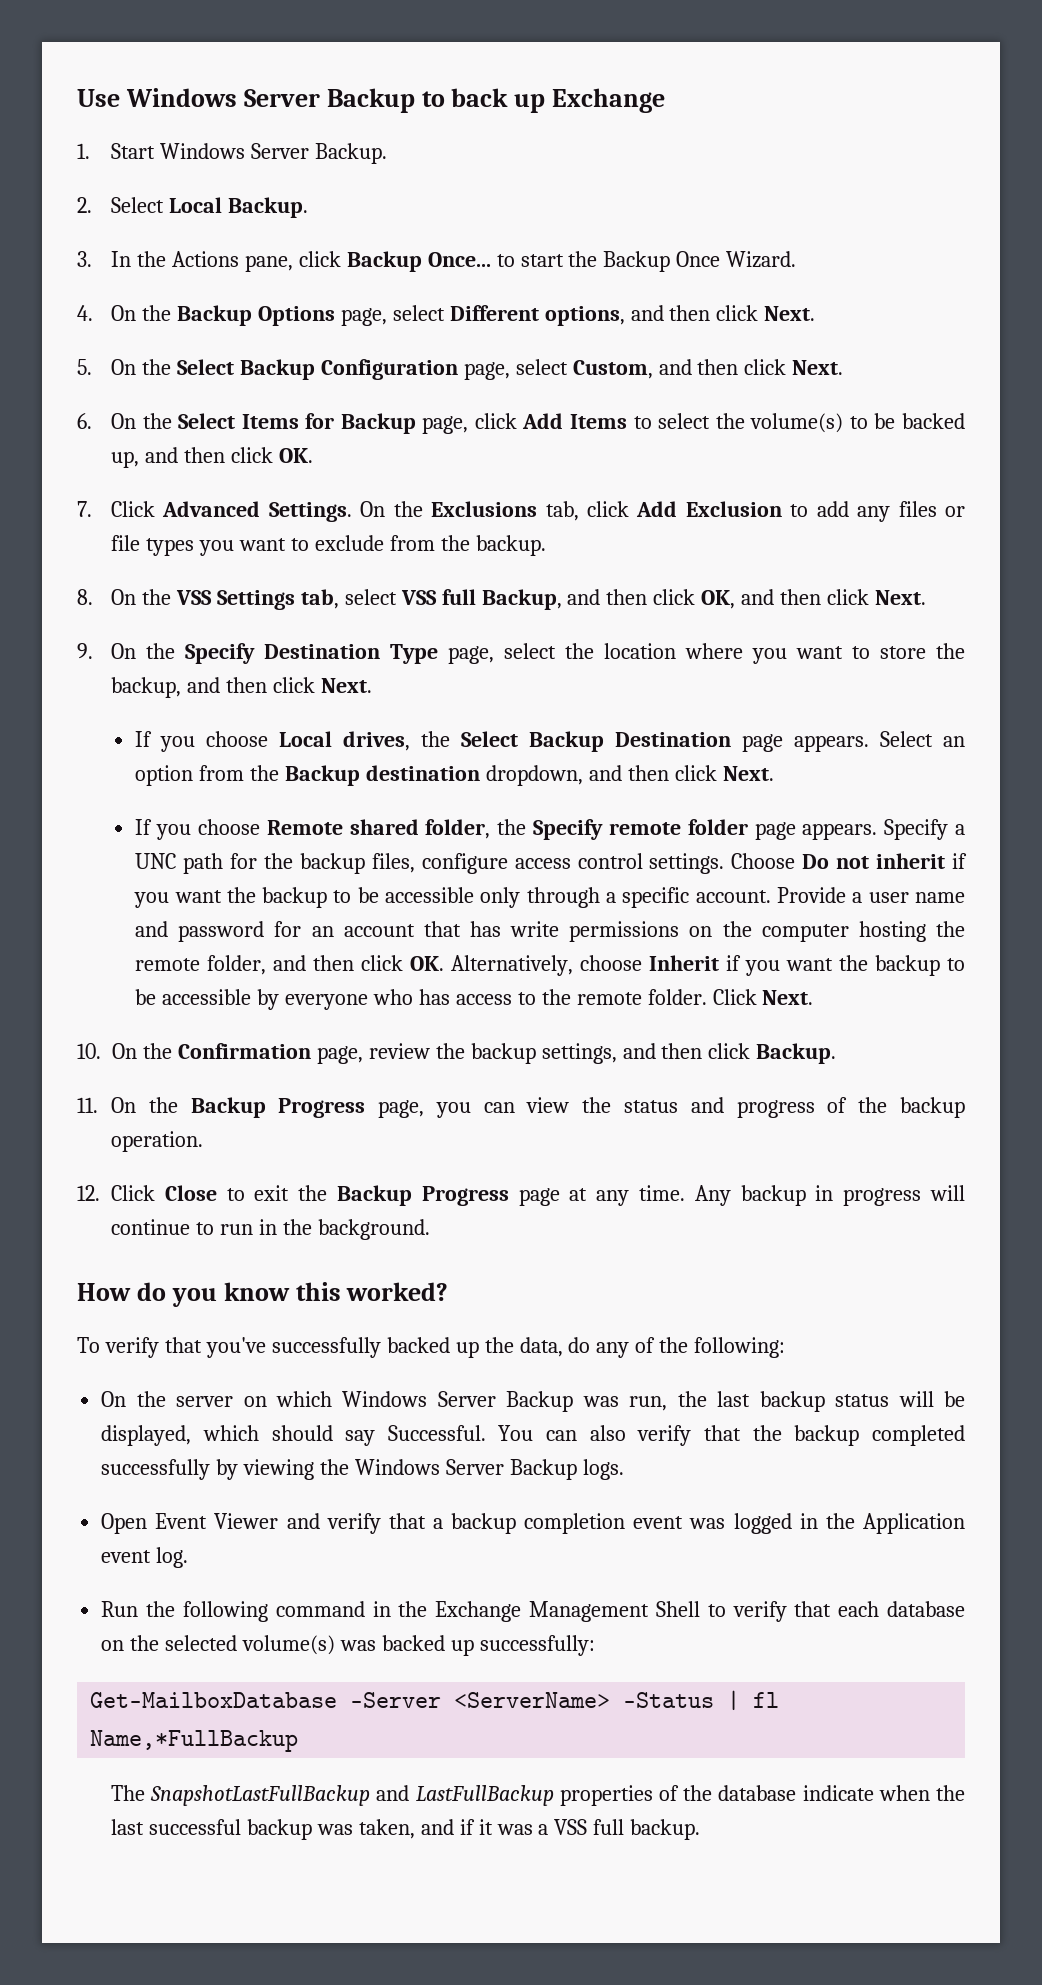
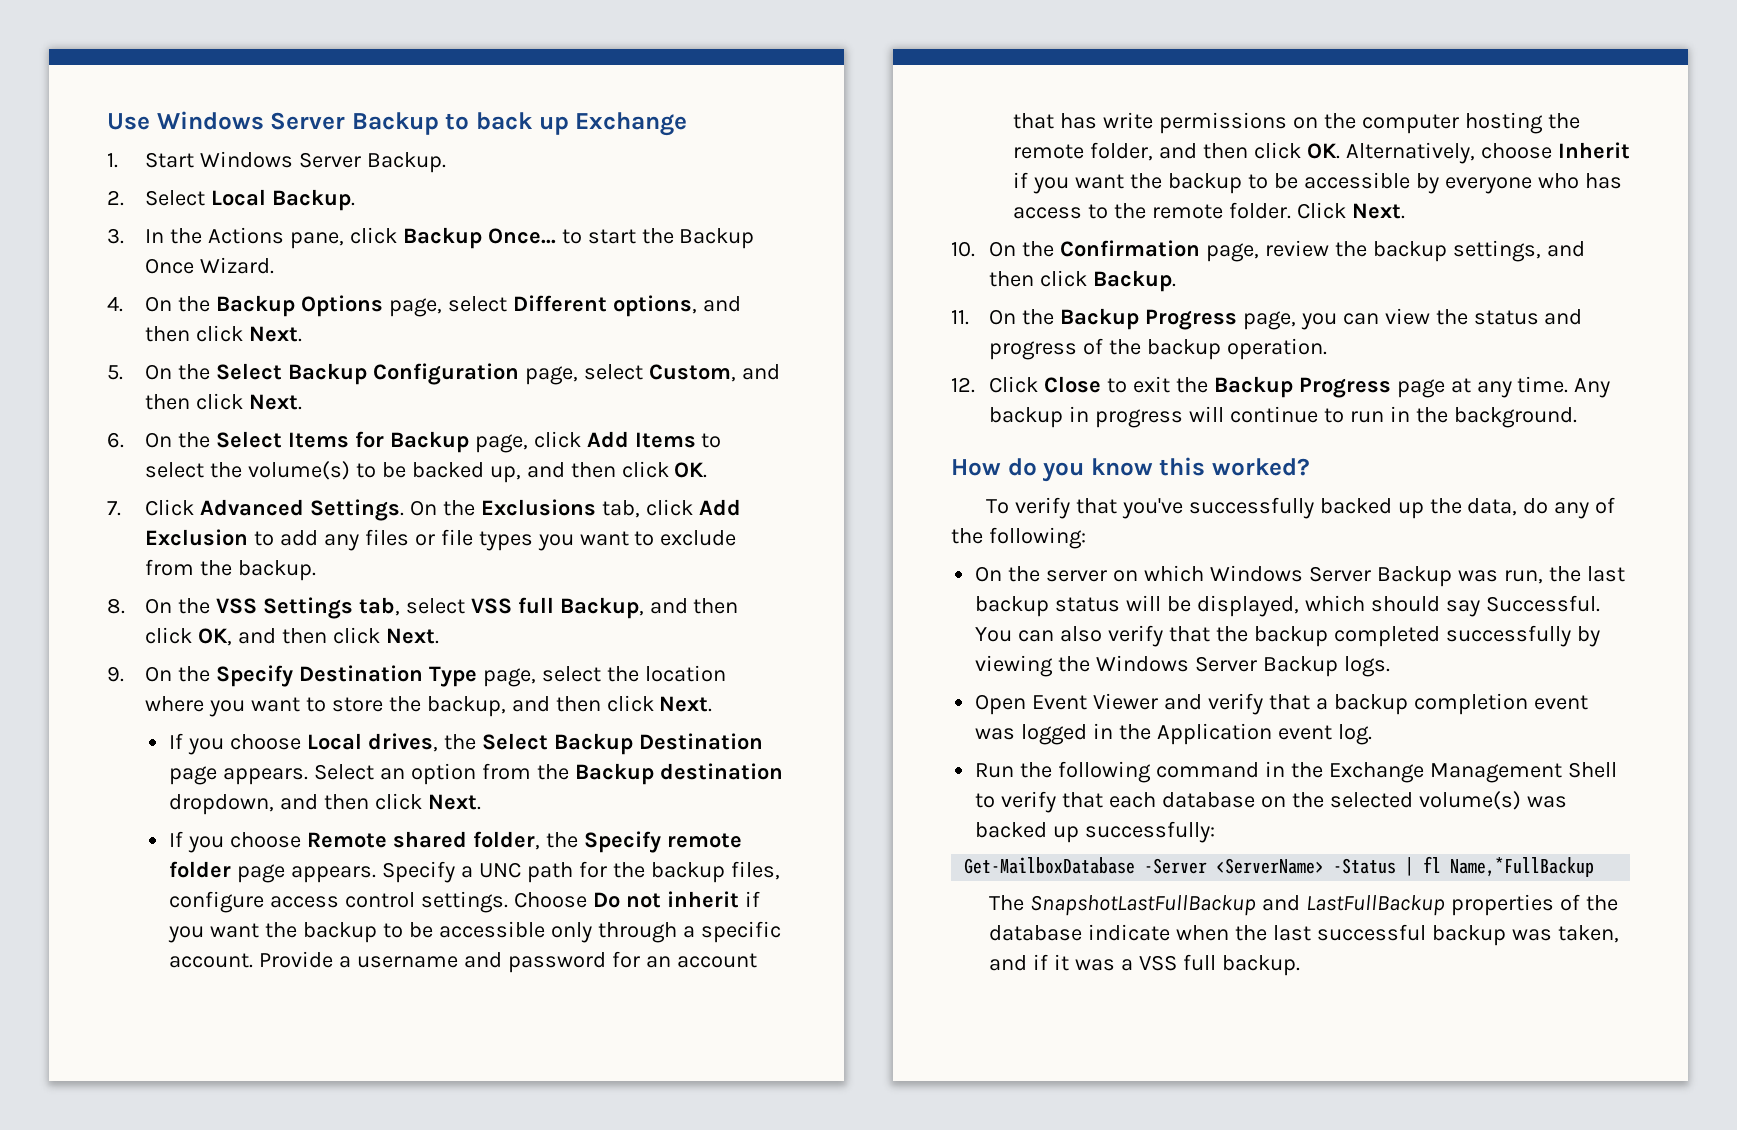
[868,892,966,903] user name -> [357,956,459,968] username

